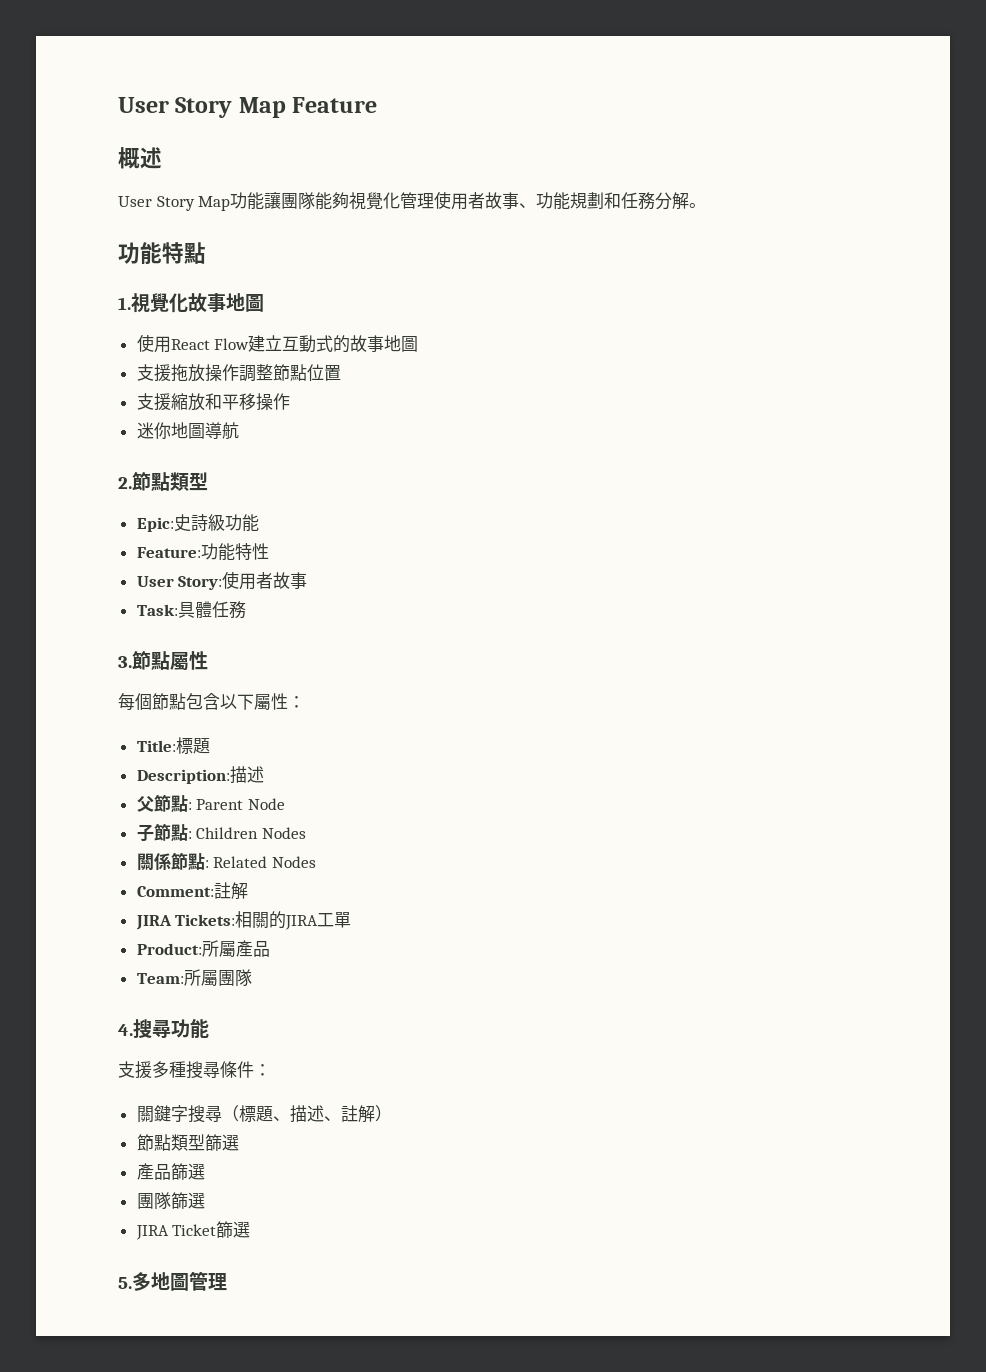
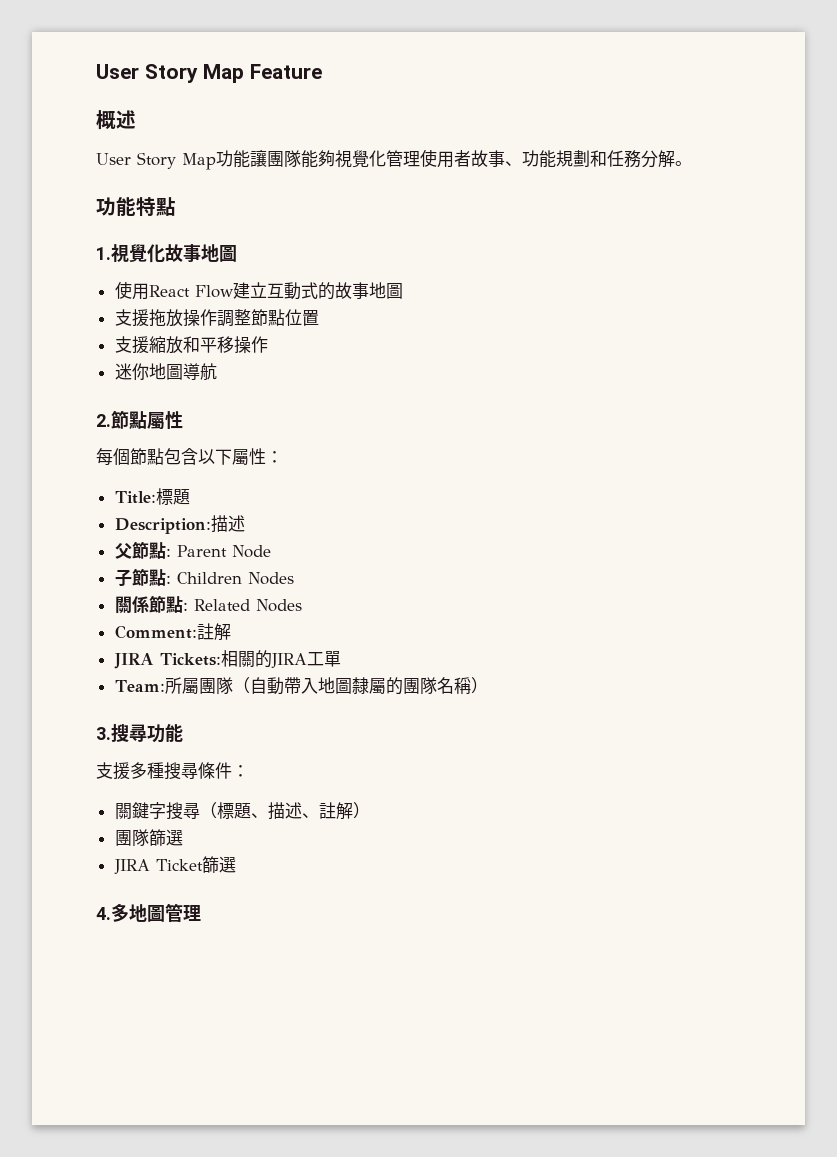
[170,472,208,491] [136,514,259,532] [136,543,269,561] [136,571,308,590] [136,601,246,619] [118,651,170,670] 類型 // Epic:史詩級功能 // Feature:功能特性 // User Story:使用者故事 // Task:具體任務 // 3.節點 -> (147, 420) none
[136,940,270,957] // Product:所屬產品 -> (341, 659) none
[118,1024,133,1036] // 4. -> [232,677,488,695] [96,727,111,740] （自動帶入地圖隸屬的團隊名稱） // 3.
[136,1134,239,1151] [136,1163,205,1180] // 節點類型篩選 // 產品篩選 -> (370, 810) none
[118,1277,132,1289] 5. -> [96,907,111,920] 4.

